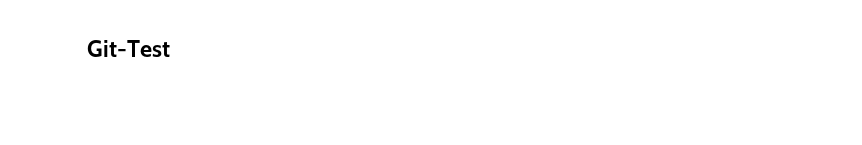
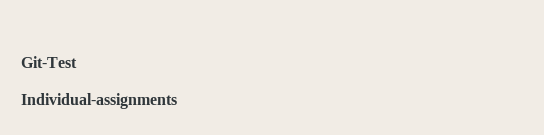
(170, 48) none -> [21,93,177,109] // Individual-assignments

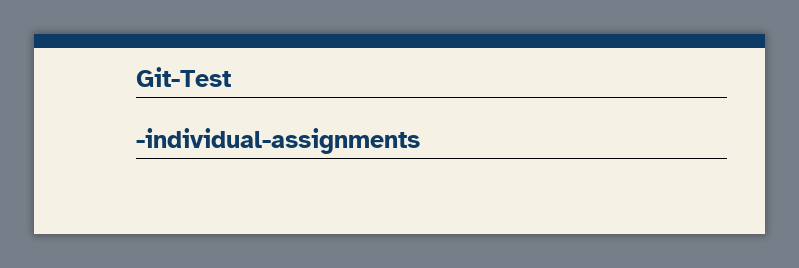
[21,93,177,109] Individual-assignments -> [136,128,420,154] -individual-assignments

